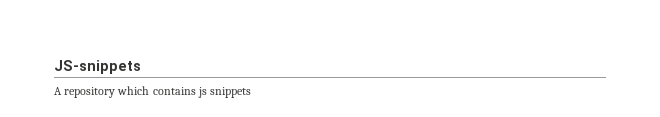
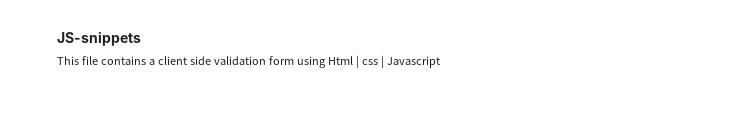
[54,86,252,98] A repository which contains js snippets -> [57,55,440,68] This file contains a client side validation form using Html | css | Javascript

